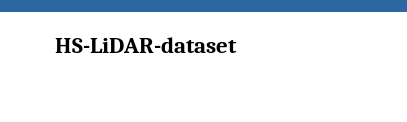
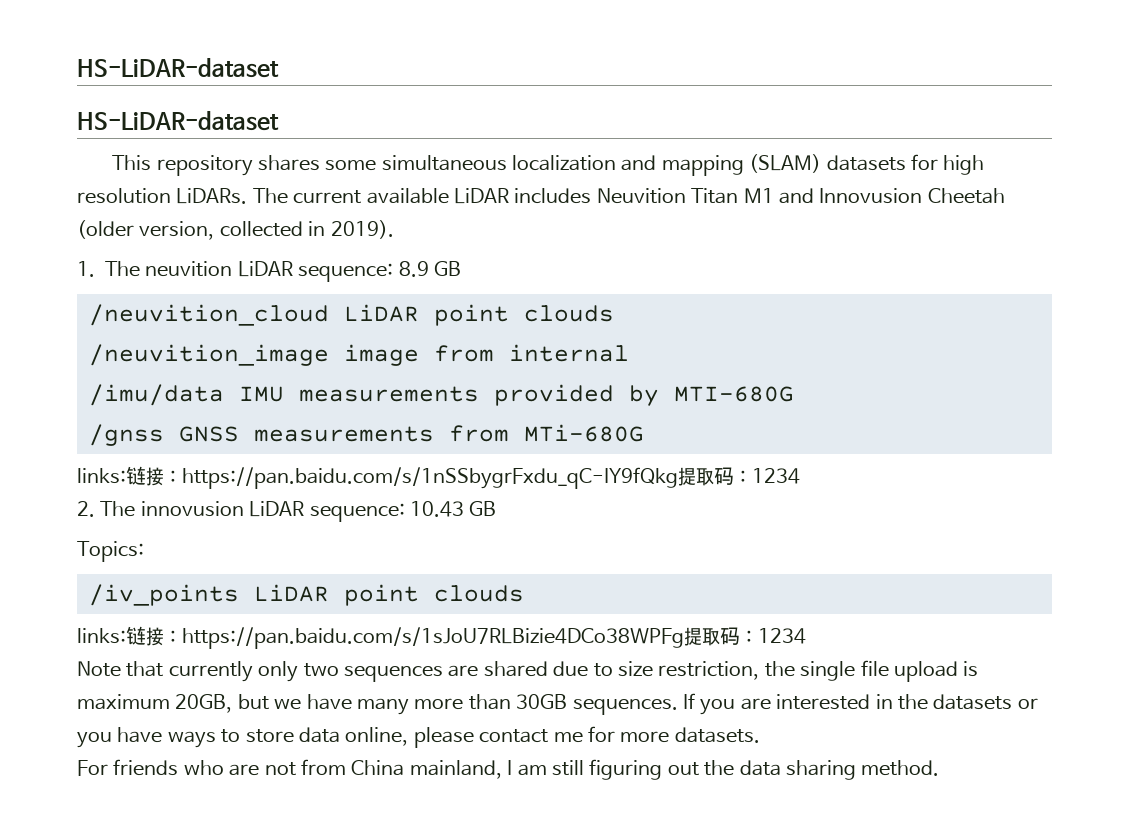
[55,37,237,53] HS-LiDAR-dataset -> [77,58,279,78] [77,111,279,131] [112,154,985,176] [77,188,1005,204] [77,220,394,240] [77,261,461,282] [89,304,614,326] [89,344,629,366] [89,384,794,406] [89,424,644,446] [77,466,800,489] [77,501,497,522] [77,541,144,562] [89,584,524,606] [77,626,806,649] [77,660,979,682] [77,693,1038,715] [77,726,760,748] [77,759,940,780] HS-LiDAR-dataset // HS-LiDAR-dataset // This repository shares some simultaneous localization and mapping (SLAM) datasets for high resolution LiDARs. The current available LiDAR includes Neuvition Titan M1 and Innovusion Cheetah (older version, collected in 2019). // 1. The neuvition LiDAR sequence: 8.9 GB // /neuvition_cloud LiDAR point clouds // /neuvition_image image from internal // /imu/data IMU measurements provided by MTI-680G // /gnss GNSS measurements from MTi-680G // links:链接：https://pan.baidu.com/s/1nSSbygrFxdu_qC-IY9fQkg提取码：1234 // 2. The innovusion LiDAR sequence: 10.43 GB // Topics: // /iv_points LiDAR point clouds // links:链接：https://pan.baidu.com/s/1sJoU7RLBizie4DCo38WPFg提取码：1234 // Note that currently only two sequences are shared due to size restriction, the single file upload is maximum 20GB, but we have many more than 30GB sequences. If you are interested in the datasets or you have ways to store data online, please contact me for more datasets. // For friends who are not from China mainland, I am still figuring out the data sharing method.

